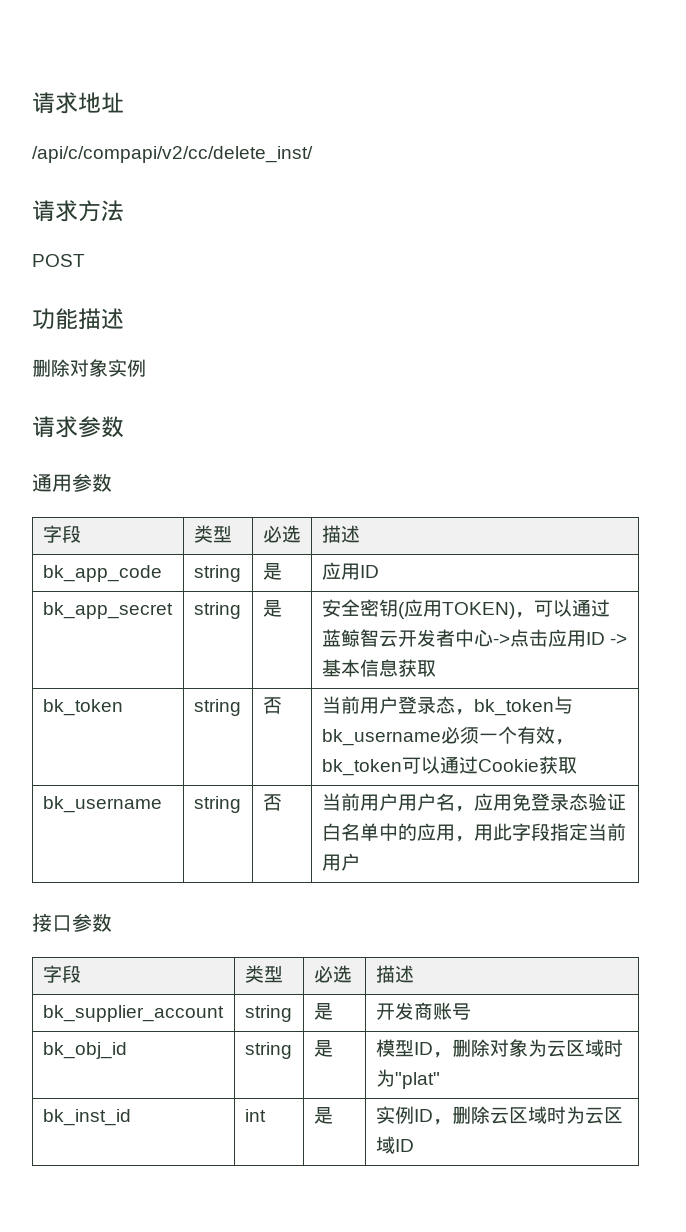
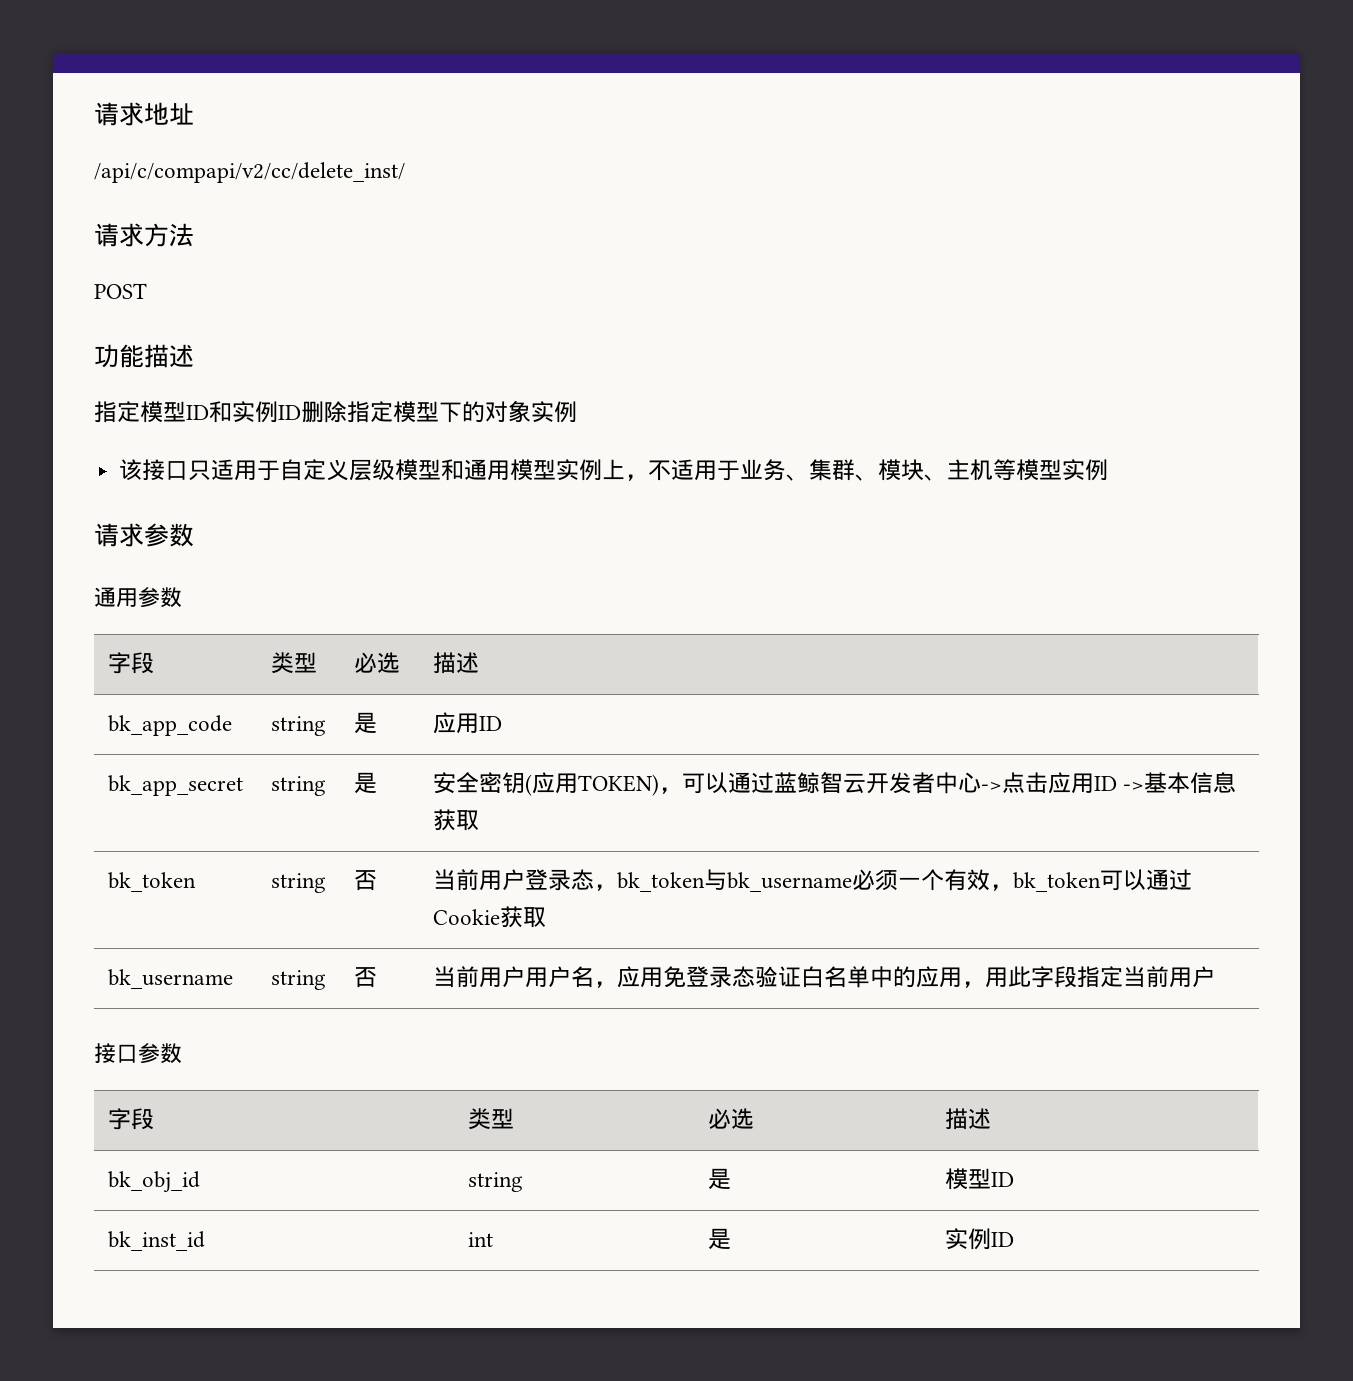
[32,359,108,377] 删除对象 -> [94,400,577,423] [119,459,1063,481] 指定模型ID和实例ID删除指定模型下的对象实例 // 该接口只适用于自定义层级模型和通用模型实例上，不适用于业务、集群、模块、主机等模型
[42,1005,224,1022] [244,1005,292,1022] [313,1003,333,1020] [375,1002,471,1020] // bk_supplier_account | string | 是 | 开发商账号 -> (991, 1118) none
[432,1039,623,1058] [375,1069,440,1089] ，删除对象为云区域时为"plat" -> (1014, 1179) none
[432,1106,623,1125] [375,1136,414,1154] ，删除云区域时为云区域ID -> (1014, 1239) none

